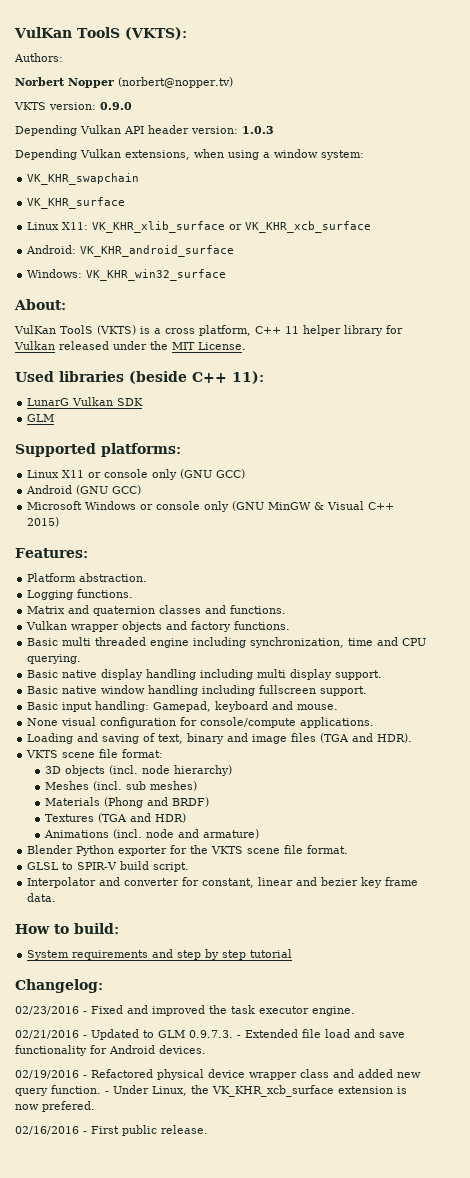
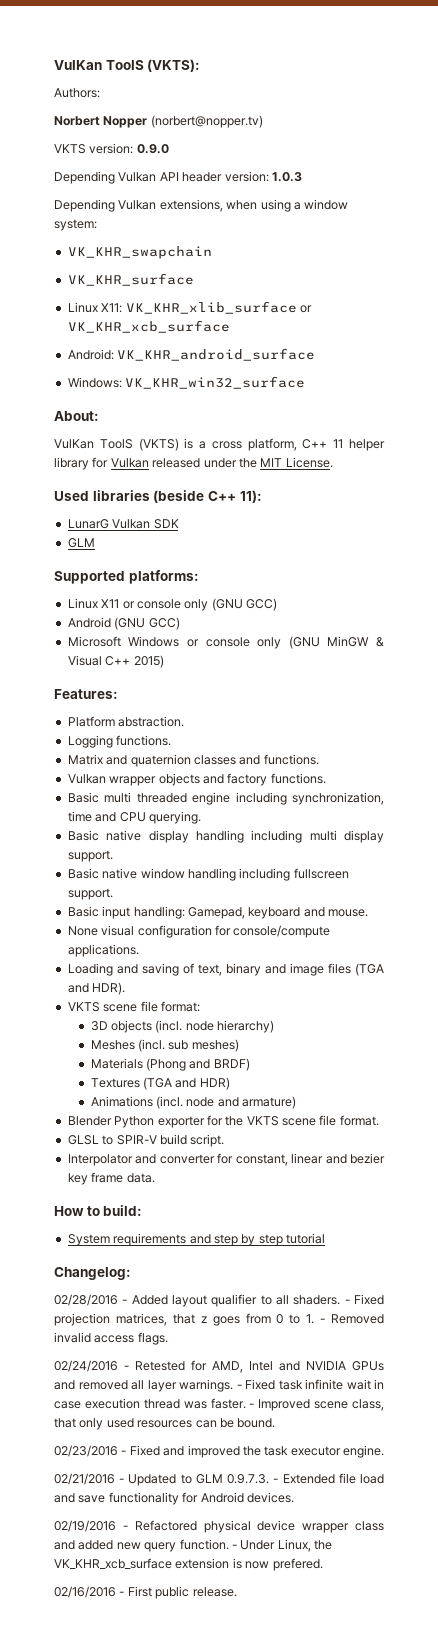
(103, 986) none -> [54,1294,384,1307] [54,1313,384,1326] [54,1332,168,1345] [54,1360,384,1373] [54,1379,384,1392] [54,1398,384,1411] [54,1418,276,1430] // 02/28/2016 - Added layout qualifier to all shaders. - Fixed projection matrices, that z goes from 0 to 1. - Removed invalid access flags. // 02/24/2016 - Retested for AMD, Intel and NVIDIA GPUs and removed all layer warnings. - Fixed task infinite wait in case execution thread was faster. - Improved scene class, that only used resources can be bound.

